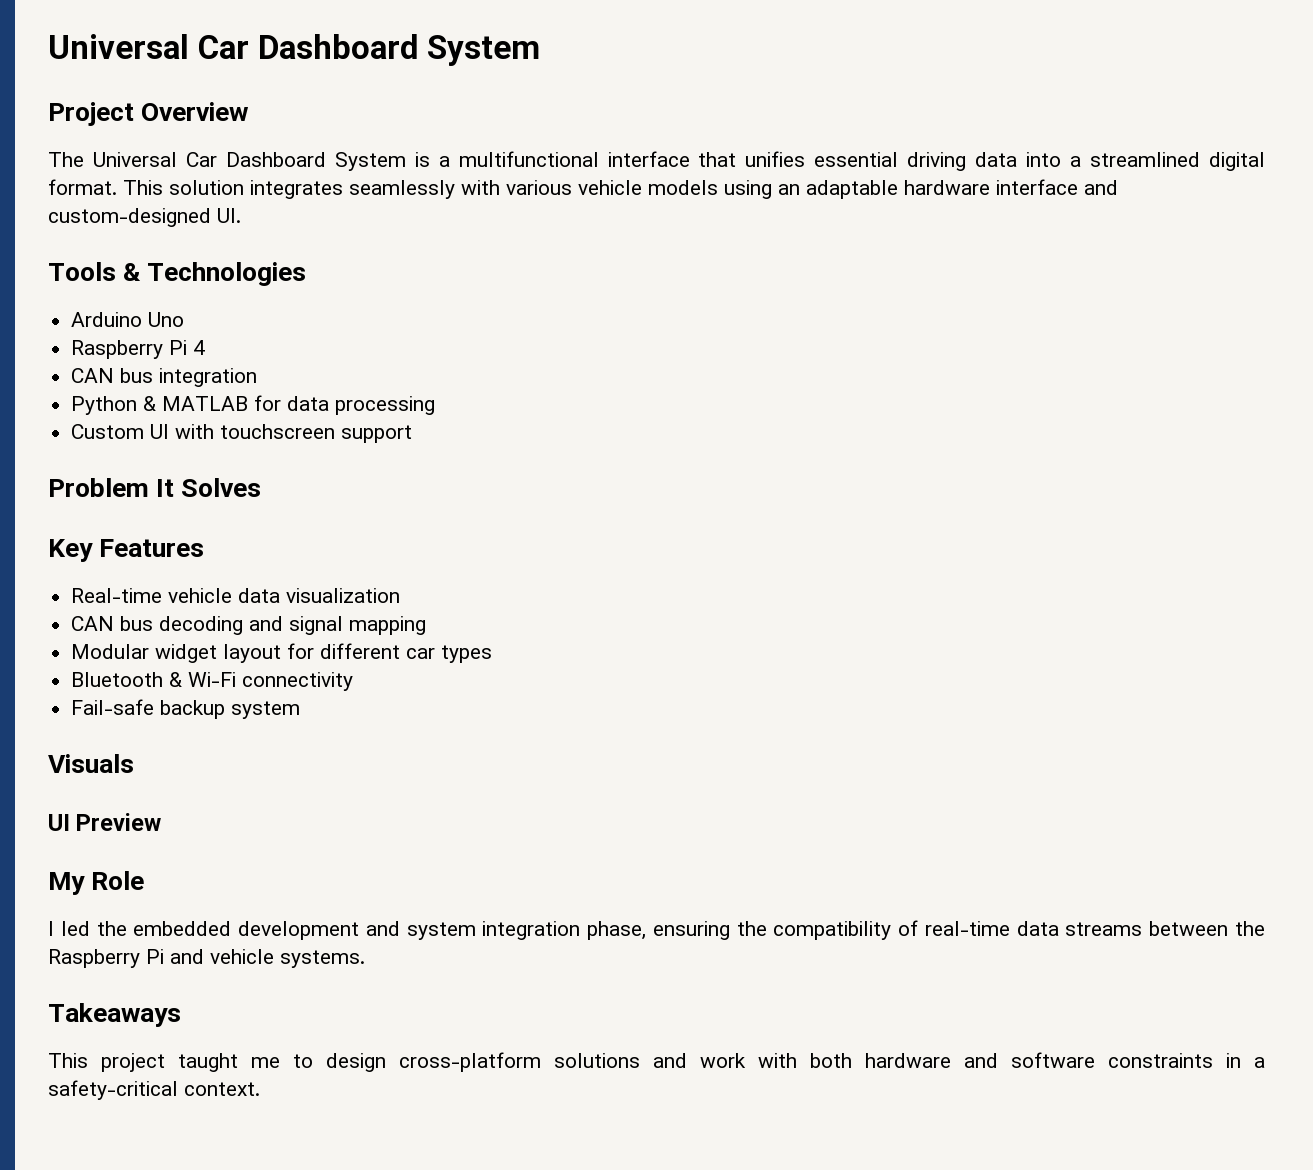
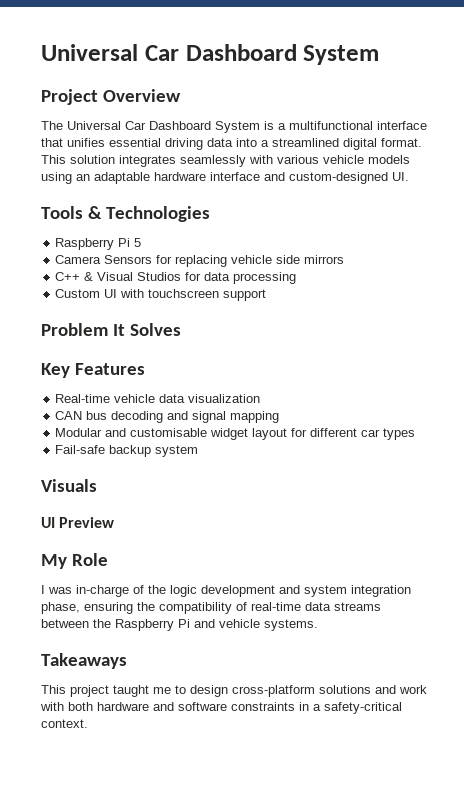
[71,312,185,327] [71,340,206,359] [71,368,258,387] [71,396,249,415] // Arduino Uno // Raspberry Pi 4 // CAN bus integration // Python & MATLAB -> [55,238,142,250] [55,255,345,267] [55,272,182,281] // Raspberry Pi 5 // Camera Sensors for replacing vehicle side mirrors // C++ & Visual Studios
(150, 651) none -> [105,428,208,437] and customisable
[71,672,354,691] // Bluetooth & Wi-Fi connectivity -> (416, 434) none
[60,921,232,936] led the embedded -> [48,585,197,597] was in-charge of the logic

